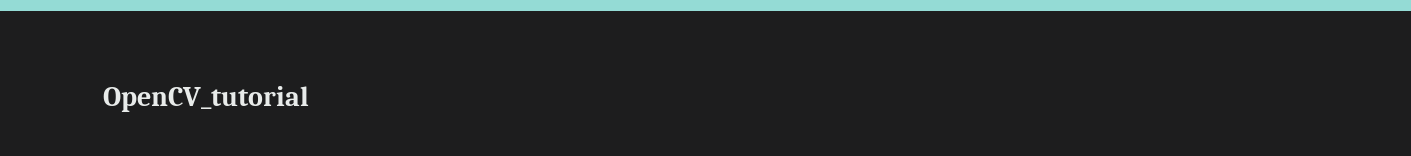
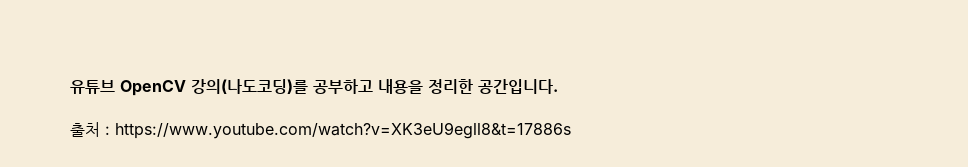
[103,86,309,112] OpenCV_tutorial -> [70,79,558,96] [70,122,571,139] 유튜브 OpenCV 강의(나도코딩)를 공부하고 내용을 정리한 공간입니다. // 출처 : https://www.youtube.com/watch?v=XK3eU9egll8&t=17886s

